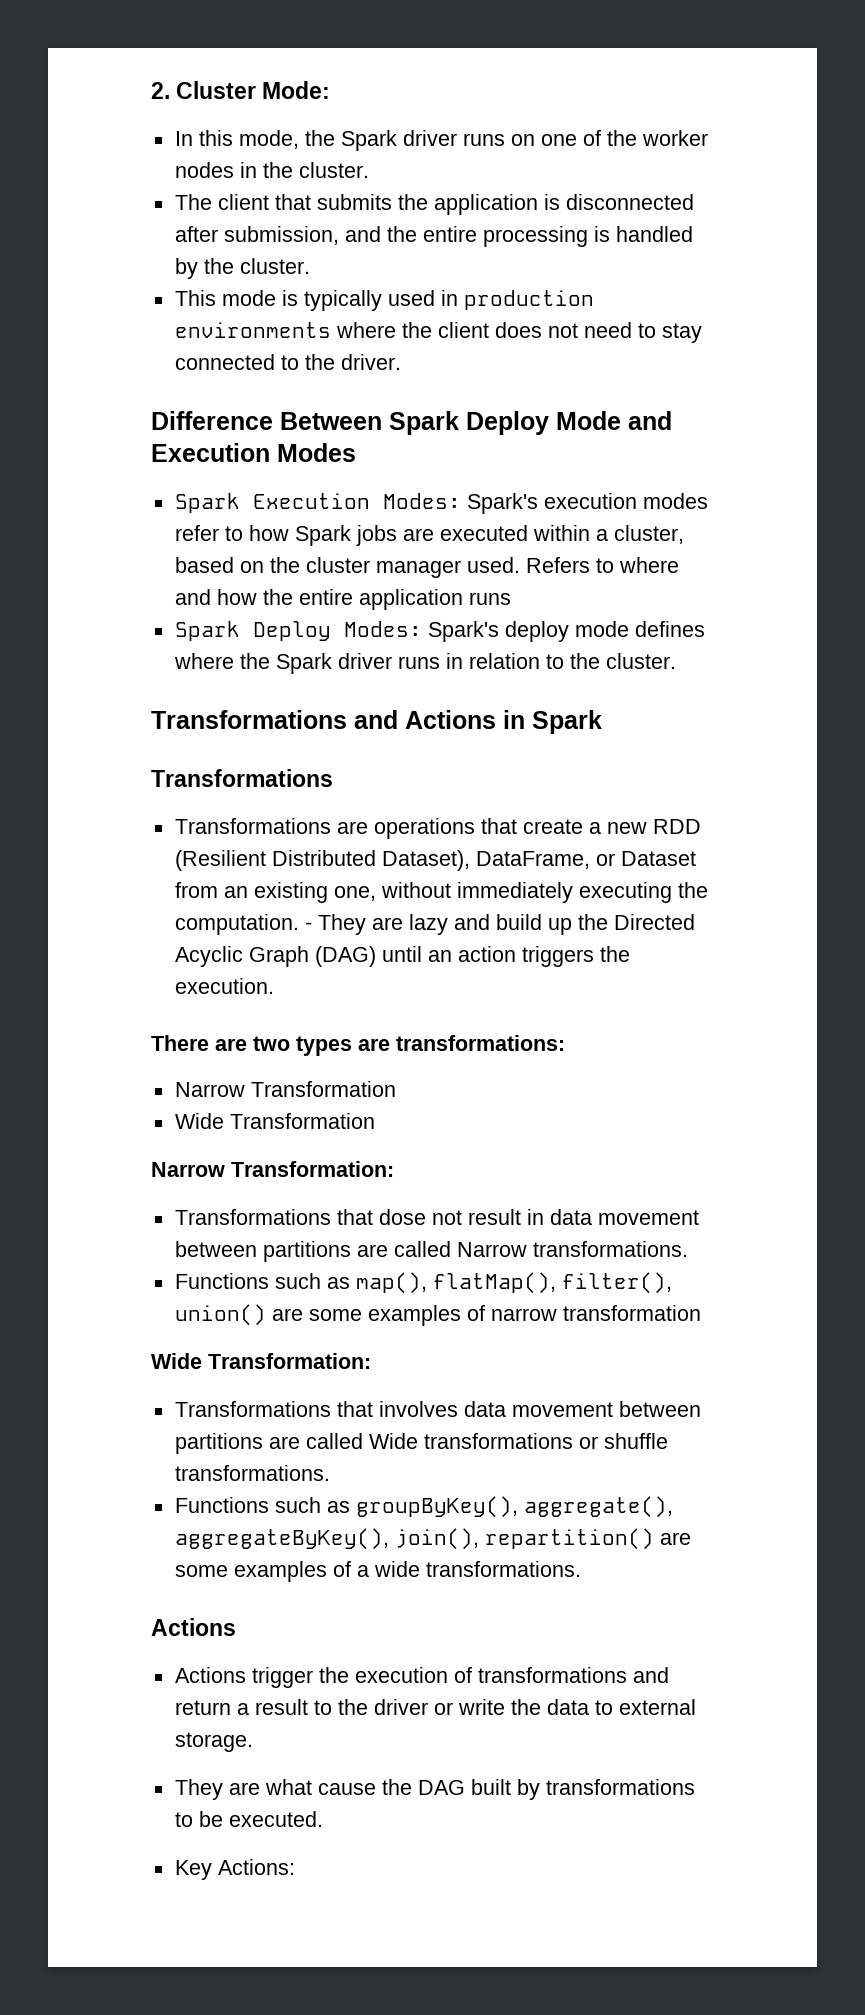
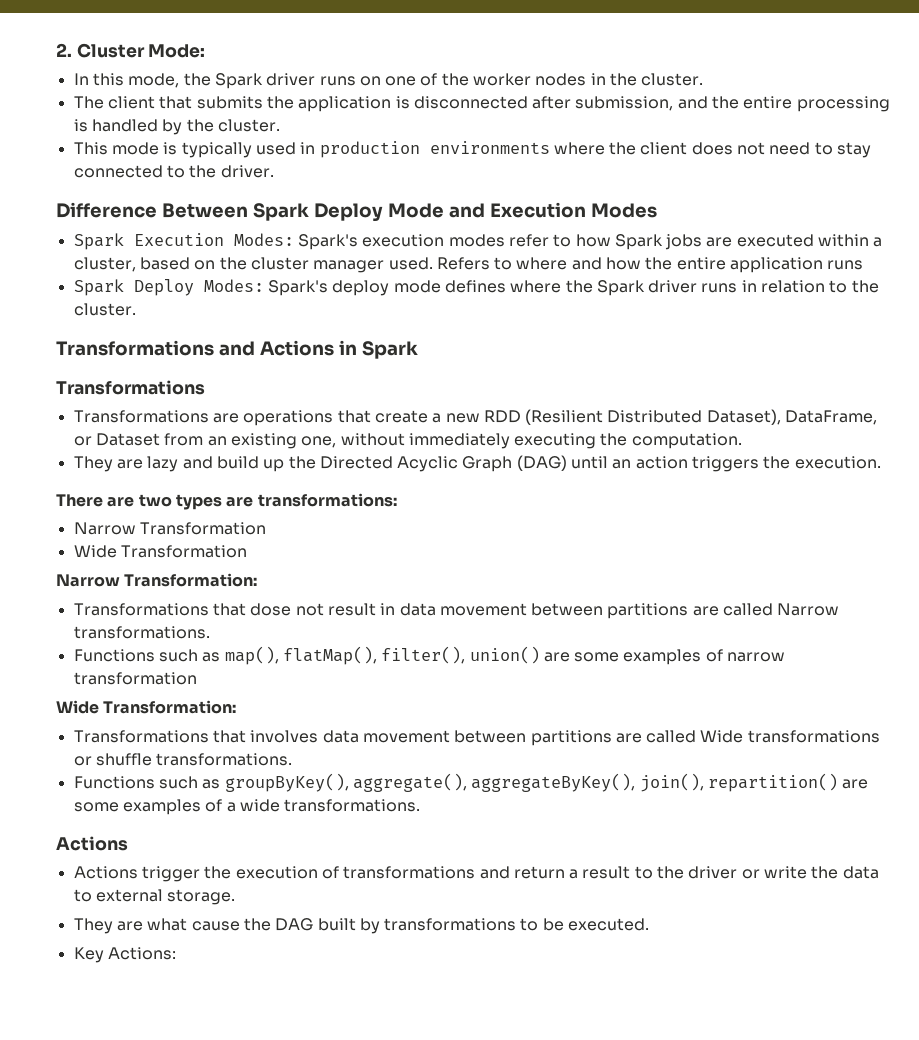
[304,922,312,930] - -> (742, 441) //

